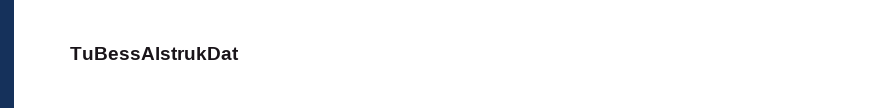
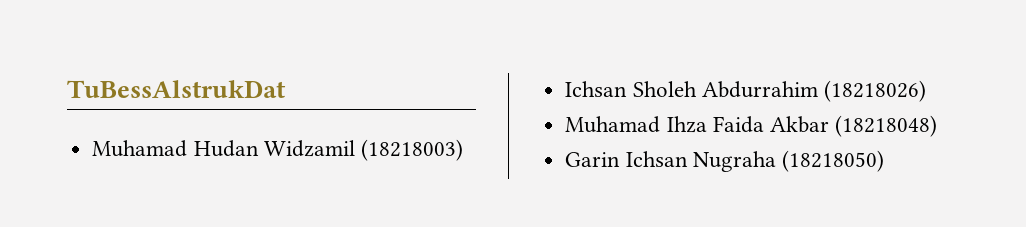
(239, 53) none -> [92,139,463,161] [565,80,926,102] [565,115,938,137] [565,150,884,172] // Muhamad Hudan Widzamil (18218003) // Ichsan Sholeh Abdurrahim (18218026) // Muhamad Ihza Faida Akbar (18218048) // Garin Ichsan Nugraha (18218050)

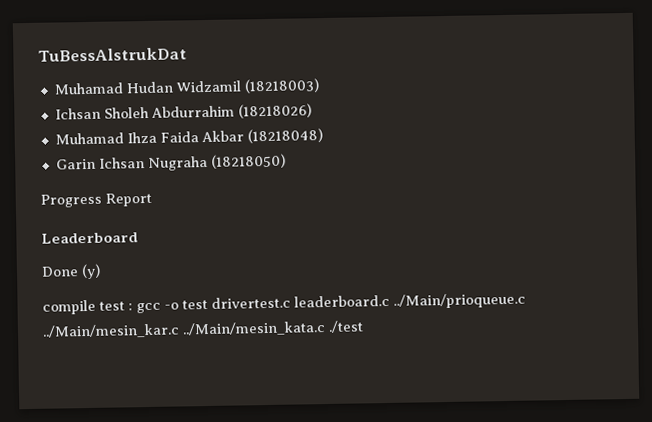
(884, 161) none -> [40,192,152,208] [41,232,138,244] [41,263,101,280] [42,292,526,315] [42,320,364,339] // Progress Report // Leaderboard // Done (y) // compile test : gcc -o test drivertest.c leaderboard.c ../Main/prioqueue.c ../Main/mesin_kar.c ../Main/mesin_kata.c ./test

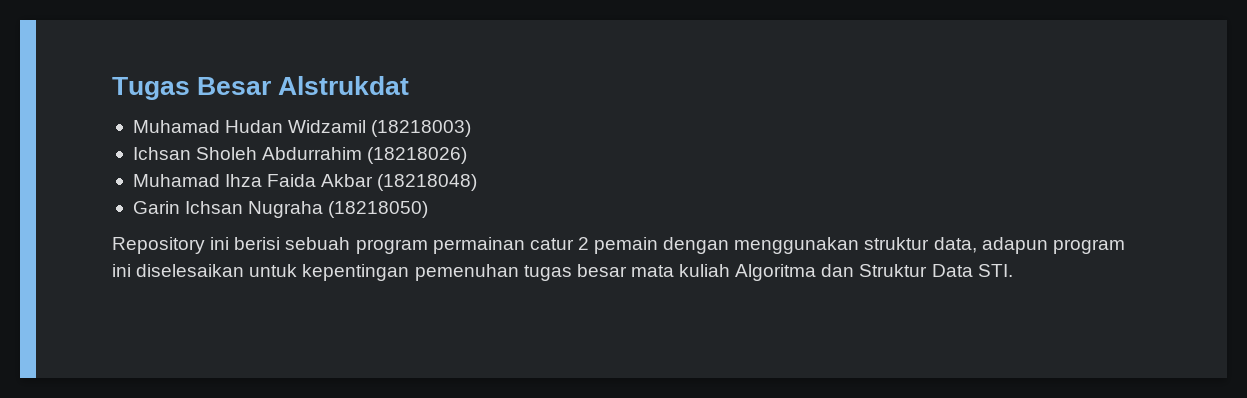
[38,47,187,62] TuBessAlstrukDat -> [112,76,410,100] Tugas Besar Alstrukdat
[40,192,152,208] [41,232,138,244] [41,263,101,280] [42,292,526,315] [42,320,364,339] Progress Report // Leaderboard // Done (y) // compile test : gcc -o test drivertest.c leaderboard.c ../Main/prioqueue.c ../Main/mesin_kar.c ../Main/mesin_kata.c ./test -> [112,237,1125,254] [112,264,1013,281] Repository ini berisi sebuah program permainan catur 2 pemain dengan menggunakan struktur data, adapun program ini diselesaikan untuk kepentingan pemenuhan tugas besar mata kuliah Algoritma dan Struktur Data STI.

